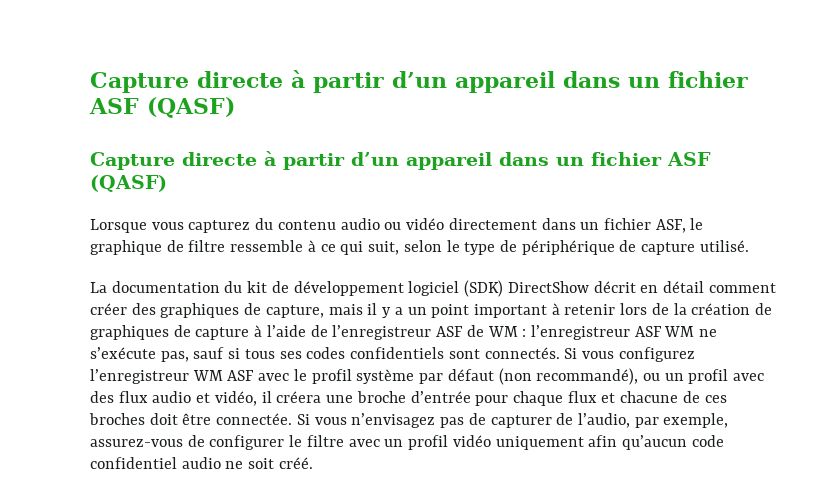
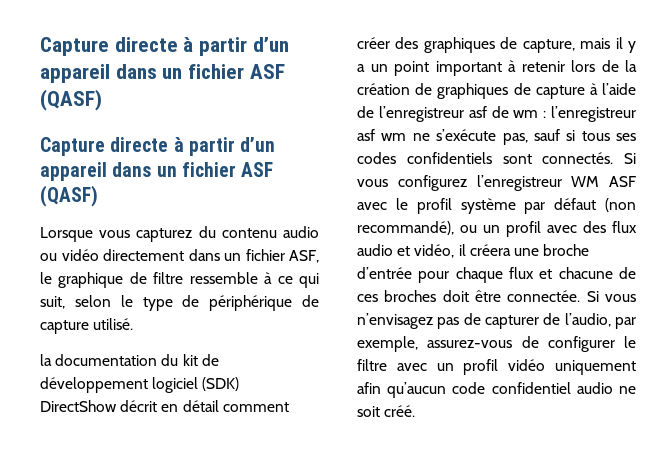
[90,282,107,293] La -> [40,354,52,366] la
[436,325,695,340] ASF de WM : l’enregistreur ASF WM -> [468,106,636,122] [357,129,407,141] asf de wm : l’enregistreur asf wm

